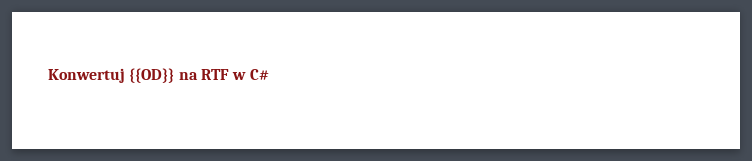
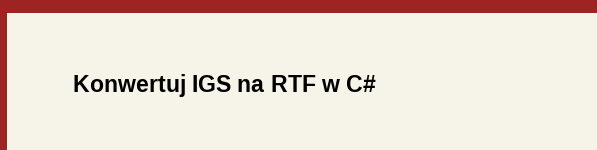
[129,68,175,83] {{OD}} -> [192,75,232,92] IGS

